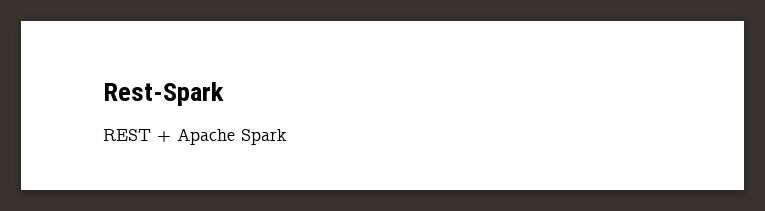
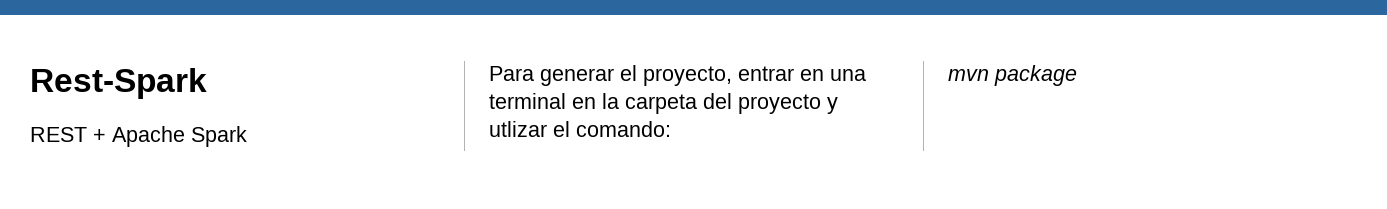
(287, 137) none -> [489,65,866,86] [489,93,838,114] [489,121,671,137] [948,65,1077,86] // Para generar el proyecto, entrar en una terminal en la carpeta del proyecto y utlizar el comando: // mvn package

